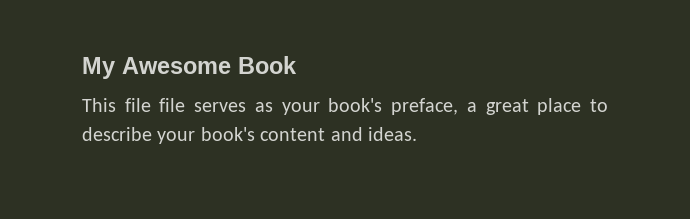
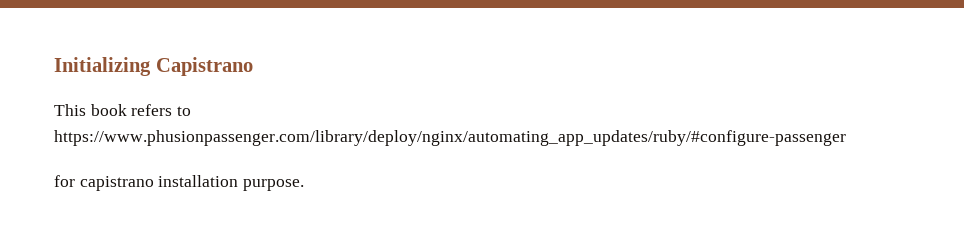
[82,56,297,79] [82,98,609,115] [82,127,417,144] My Awesome Book // This file file serves as your book's preface, a great place to describe your book's content and ideas. -> [54,57,253,76] [54,104,192,116] [54,130,846,146] [54,175,305,191] Initializing Capistrano // This book refers to https://www.phusionpassenger.com/library/deploy/nginx/automating_app_updates/ruby/#configure-passenger // for capistrano installation purpose.

